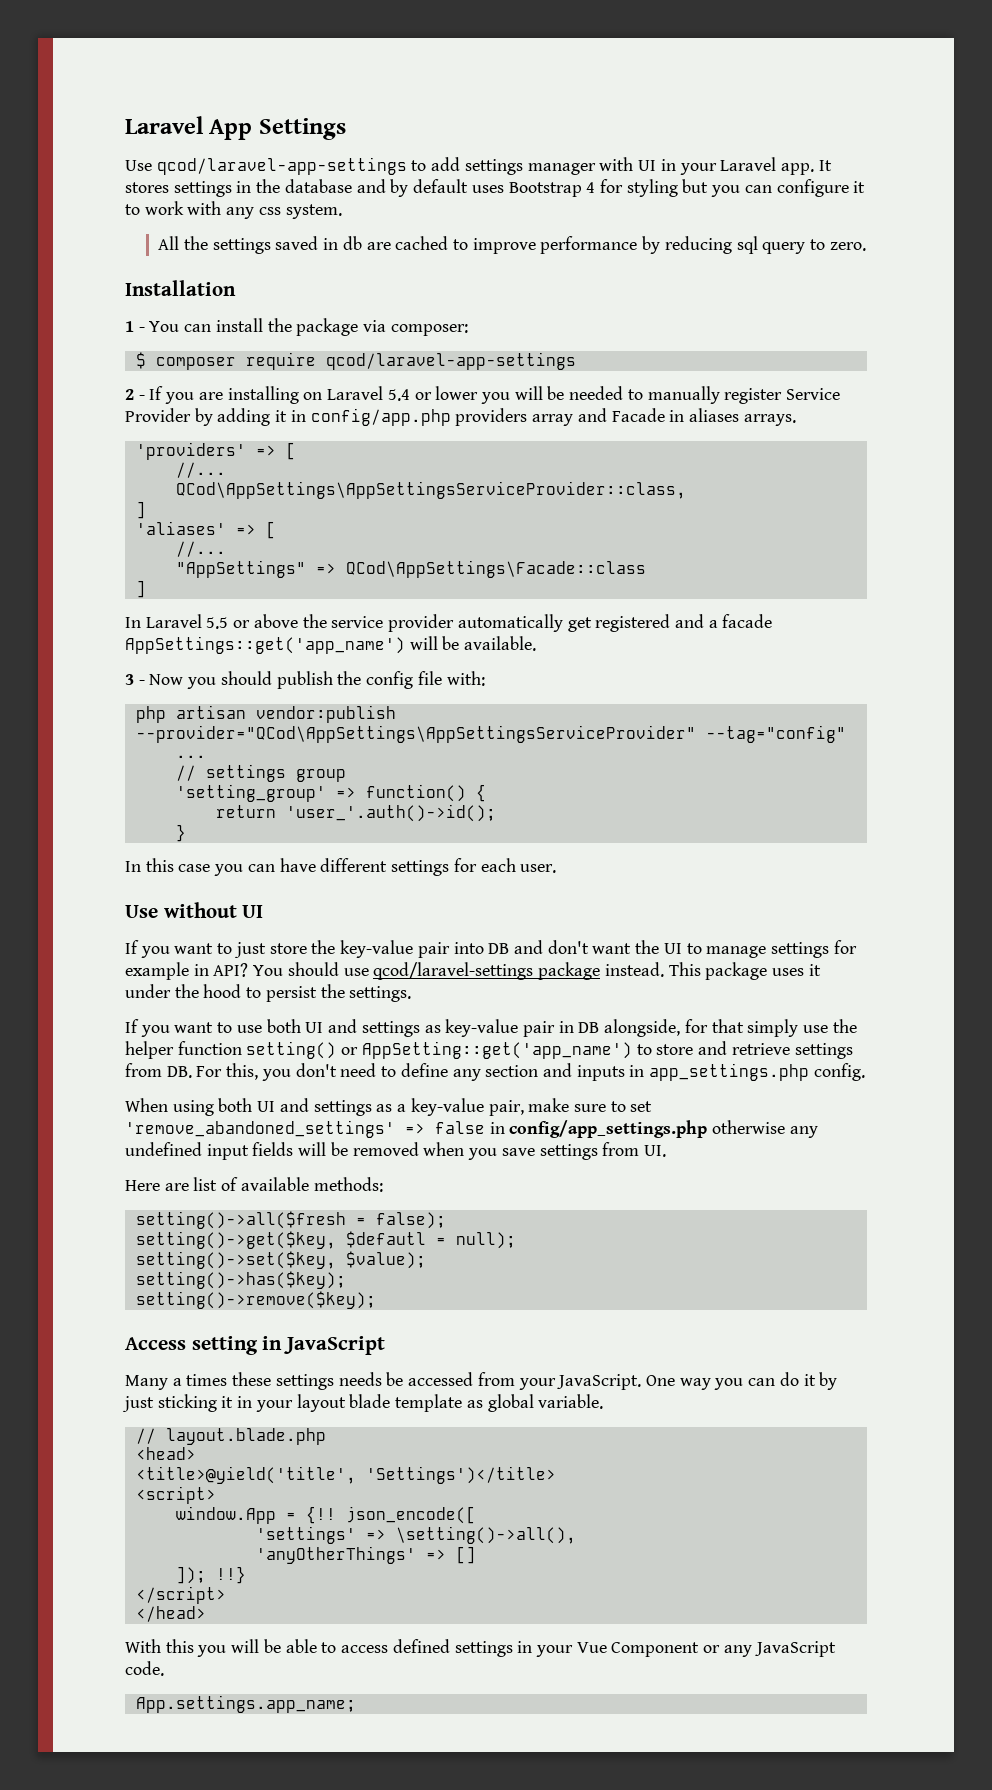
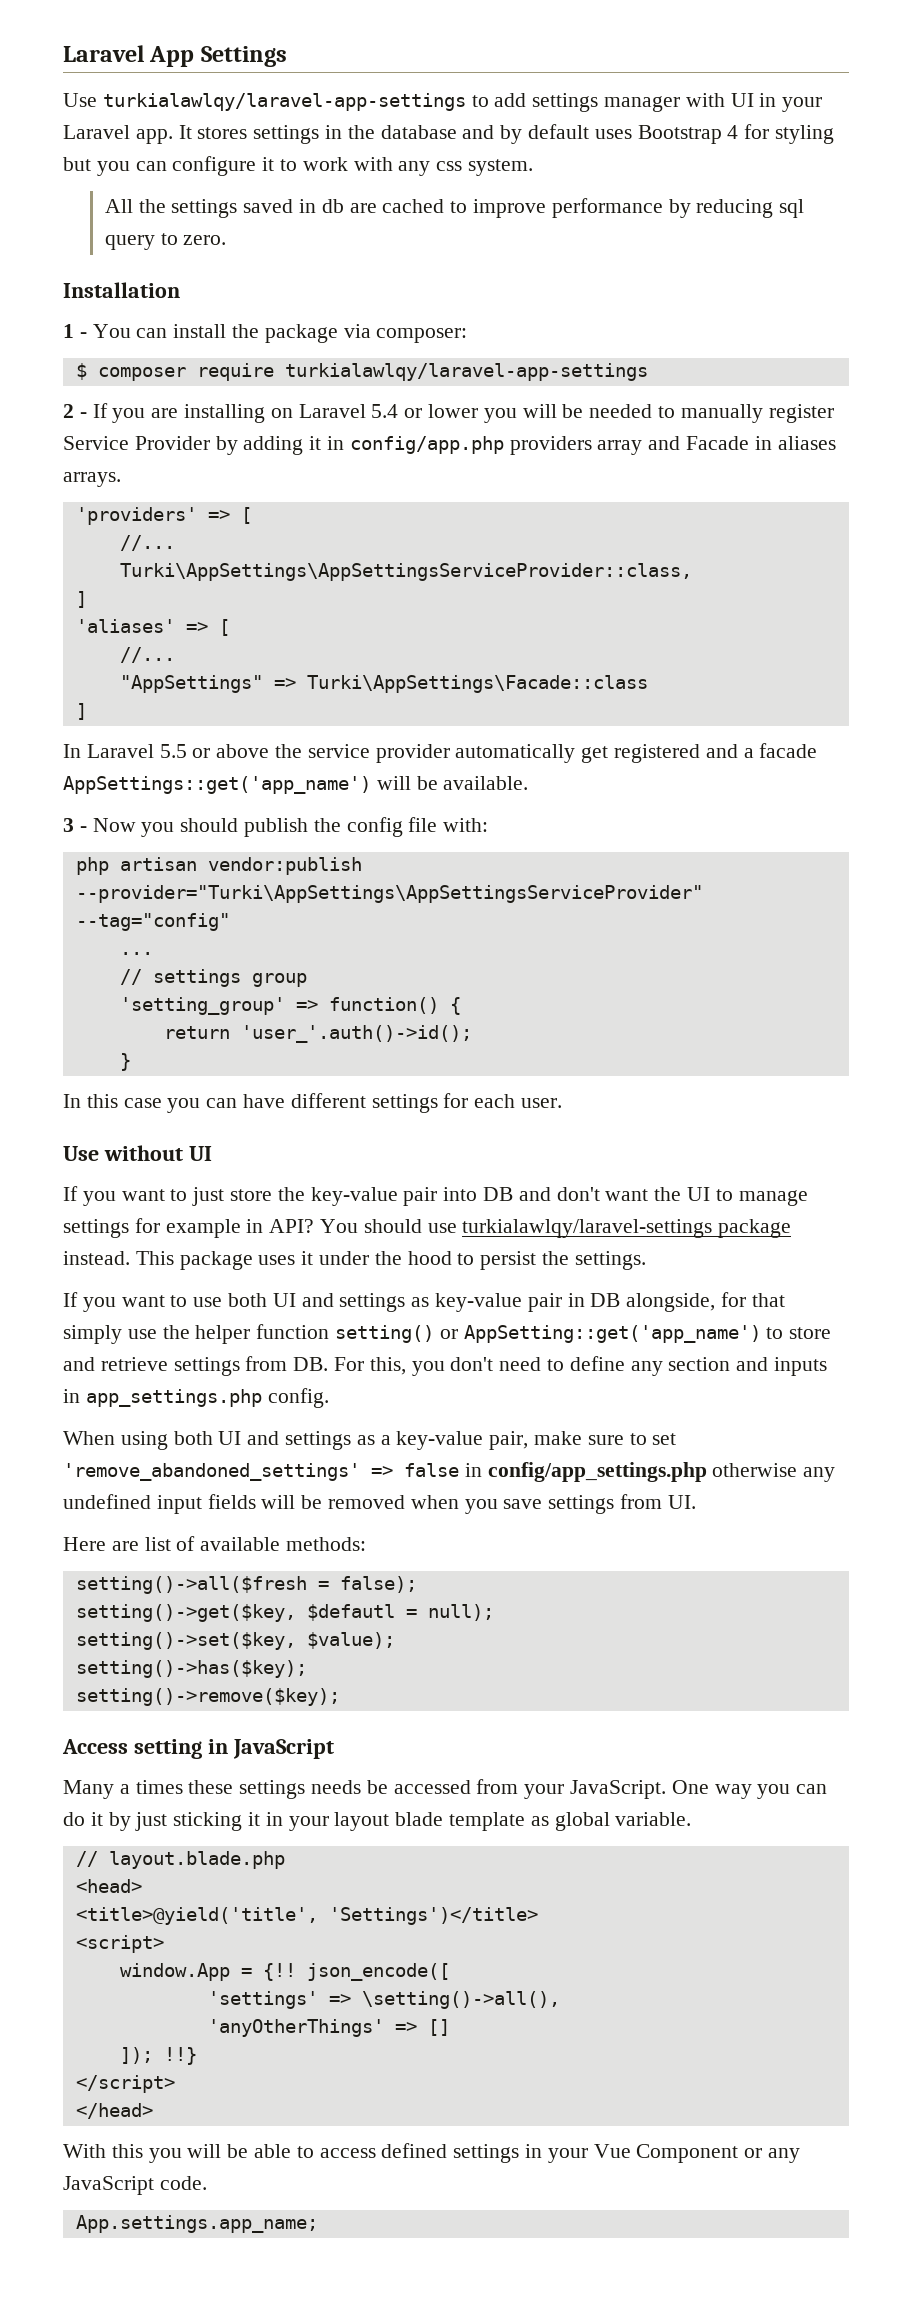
[156,157,407,175] qcod/laravel-app-settings -> [102,93,466,111] turkialawlqy/laravel-app-settings
[325,352,576,370] qcod/laravel-app-settings -> [284,363,648,381] turkialawlqy/laravel-app-settings
[175,481,686,499] QCod\AppSettings\AppSettingsServiceProvider::class, -> [119,563,692,581] Turki\AppSettings\AppSettingsServiceProvider::class,
[345,560,646,578] QCod\AppSettings\Facade::class -> [306,675,648,693] Turki\AppSettings\Facade::class
[135,725,696,743] --provider="QCod\AppSettings\AppSettingsServiceProvider" -> [75,885,703,903] --provider="Turki\AppSettings\AppSettingsServiceProvider"
[373,962,534,980] qcod/laravel-settings -> [462,1219,713,1238] turkialawlqy/laravel-settings

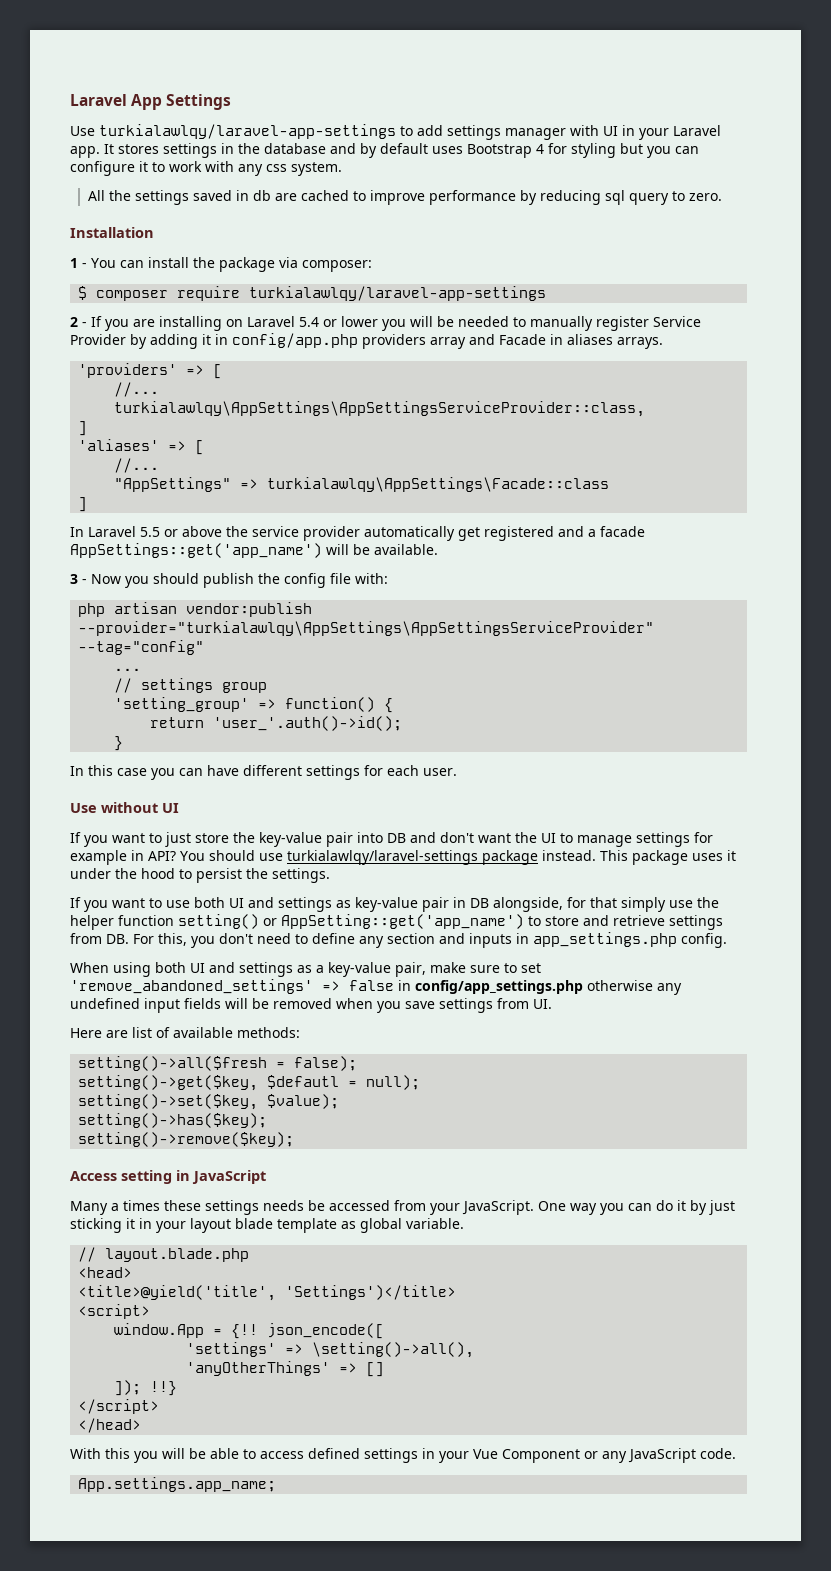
[119,563,692,581] Turki\AppSettings\AppSettingsServiceProvider::class, -> [114,401,646,417] turkialawlqy\AppSettings\AppSettingsServiceProvider::class,
[306,675,648,693] Turki\AppSettings\Facade::class -> [267,477,610,492] turkialawlqy\AppSettings\Facade::class
[75,885,703,903] --provider="Turki\AppSettings\AppSettingsServiceProvider" -> [78,621,655,636] --provider="turkialawlqy\AppSettings\AppSettingsServiceProvider"

